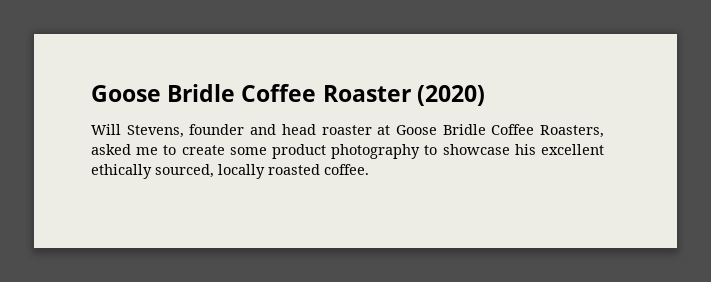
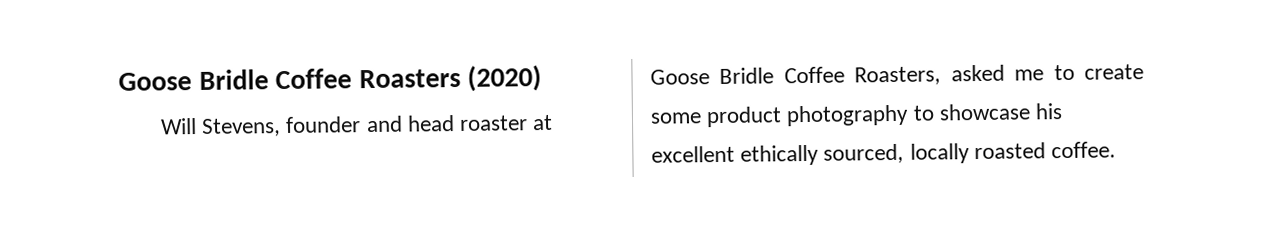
[91,84,411,102] Goose Bridle Coffee Roaster -> [118,68,461,91] Goose Bridle Coffee Roasters

